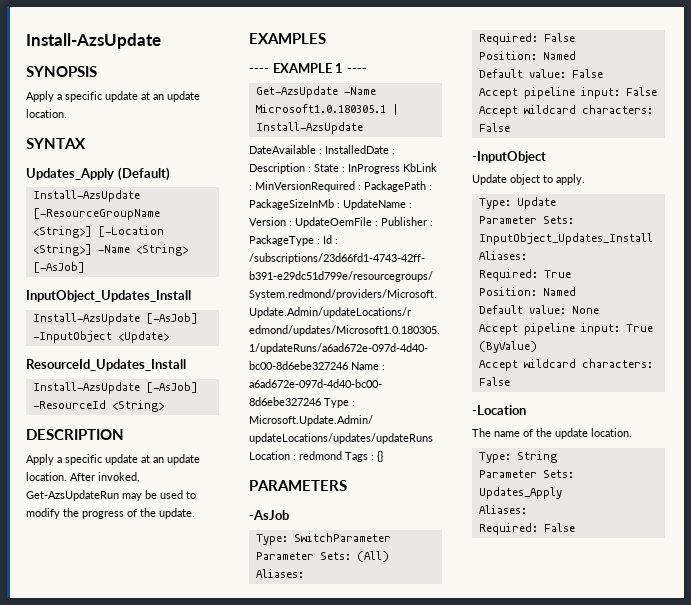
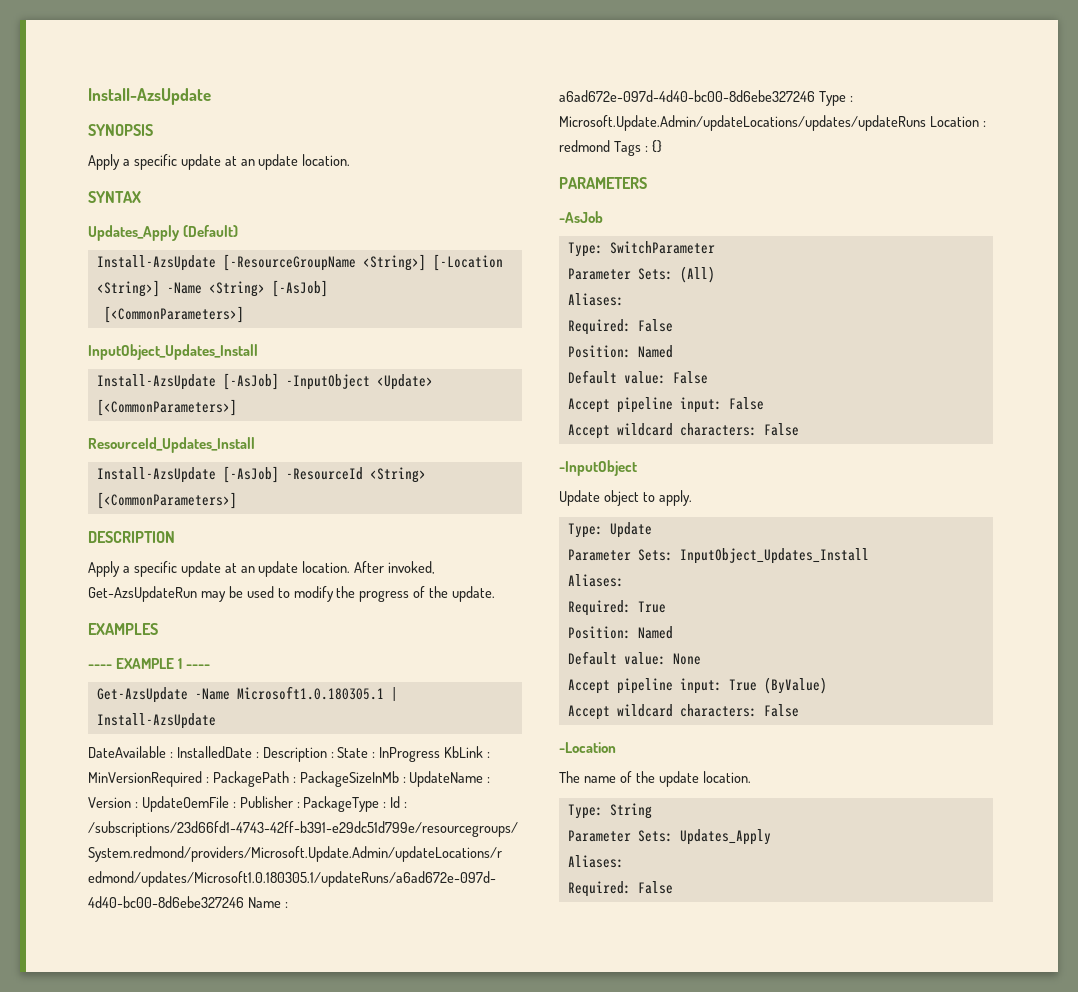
(85, 267) none -> [103,306,244,323] // [<CommonParameters>]
(169, 337) none -> [96,399,237,416] [<CommonParameters>]
(164, 406) none -> [96,492,237,509] [<CommonParameters>]

